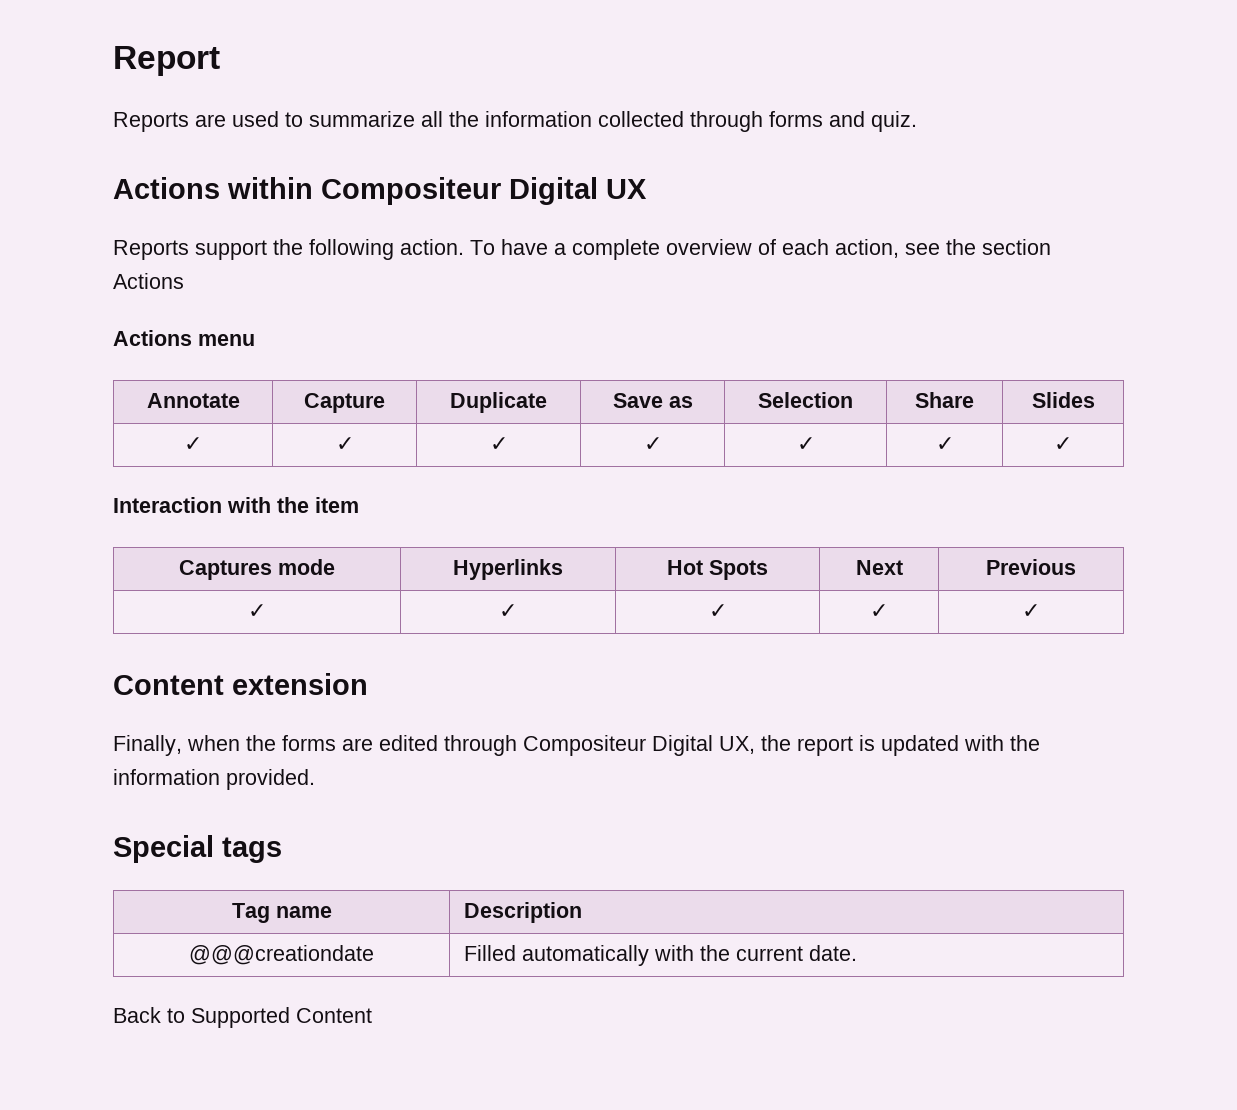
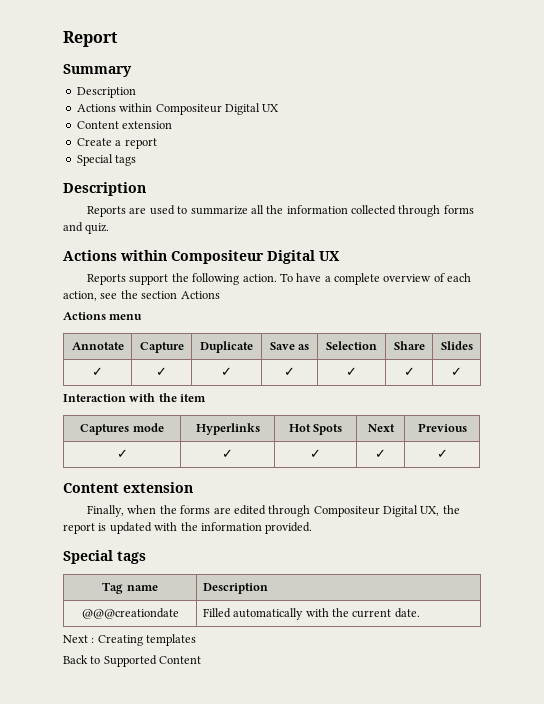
(220, 61) none -> [63,64,132,77] [76,87,136,98] [76,103,280,115] [76,121,173,129] [76,138,157,149] [76,154,137,166] [63,182,146,196] // Summary // Description // Actions within Compositeur Digital UX // Content extension // Create a report // Special tags // Description
(857, 953) none -> [63,634,197,646] // Next : Creating templates

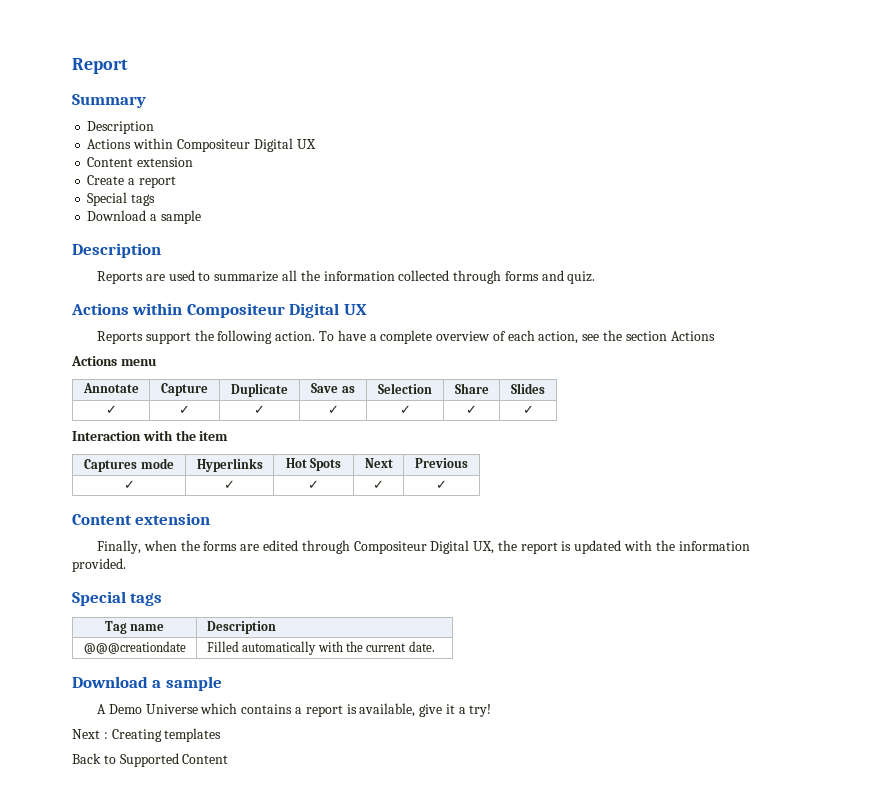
(137, 160) none -> [87,210,201,224] // Download a sample
(420, 613) none -> [72,676,222,691] [97,703,492,717] // Download a sample // A Demo Universe which contains a report is available, give it a try!

